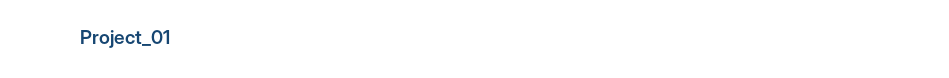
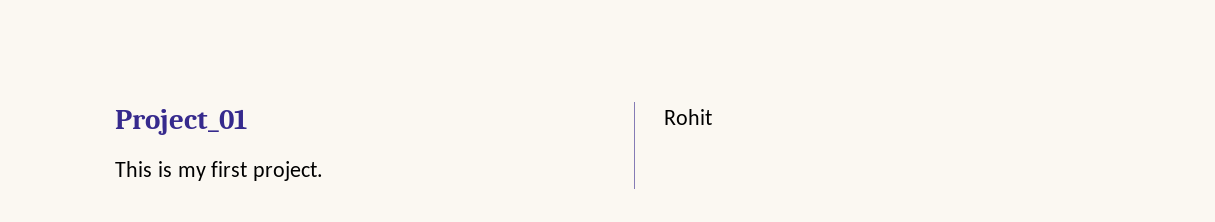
(170, 39) none -> [115,161,324,181] [664,109,712,125] // This is my first project. // Rohit

